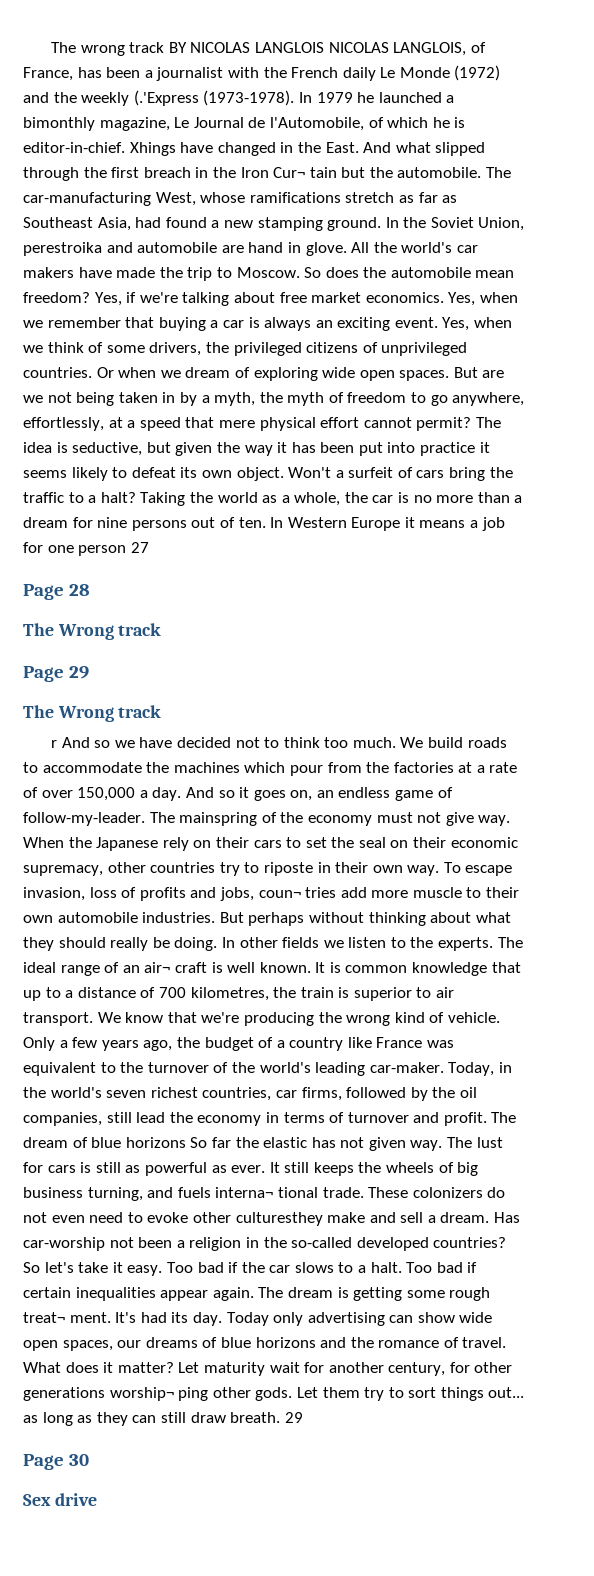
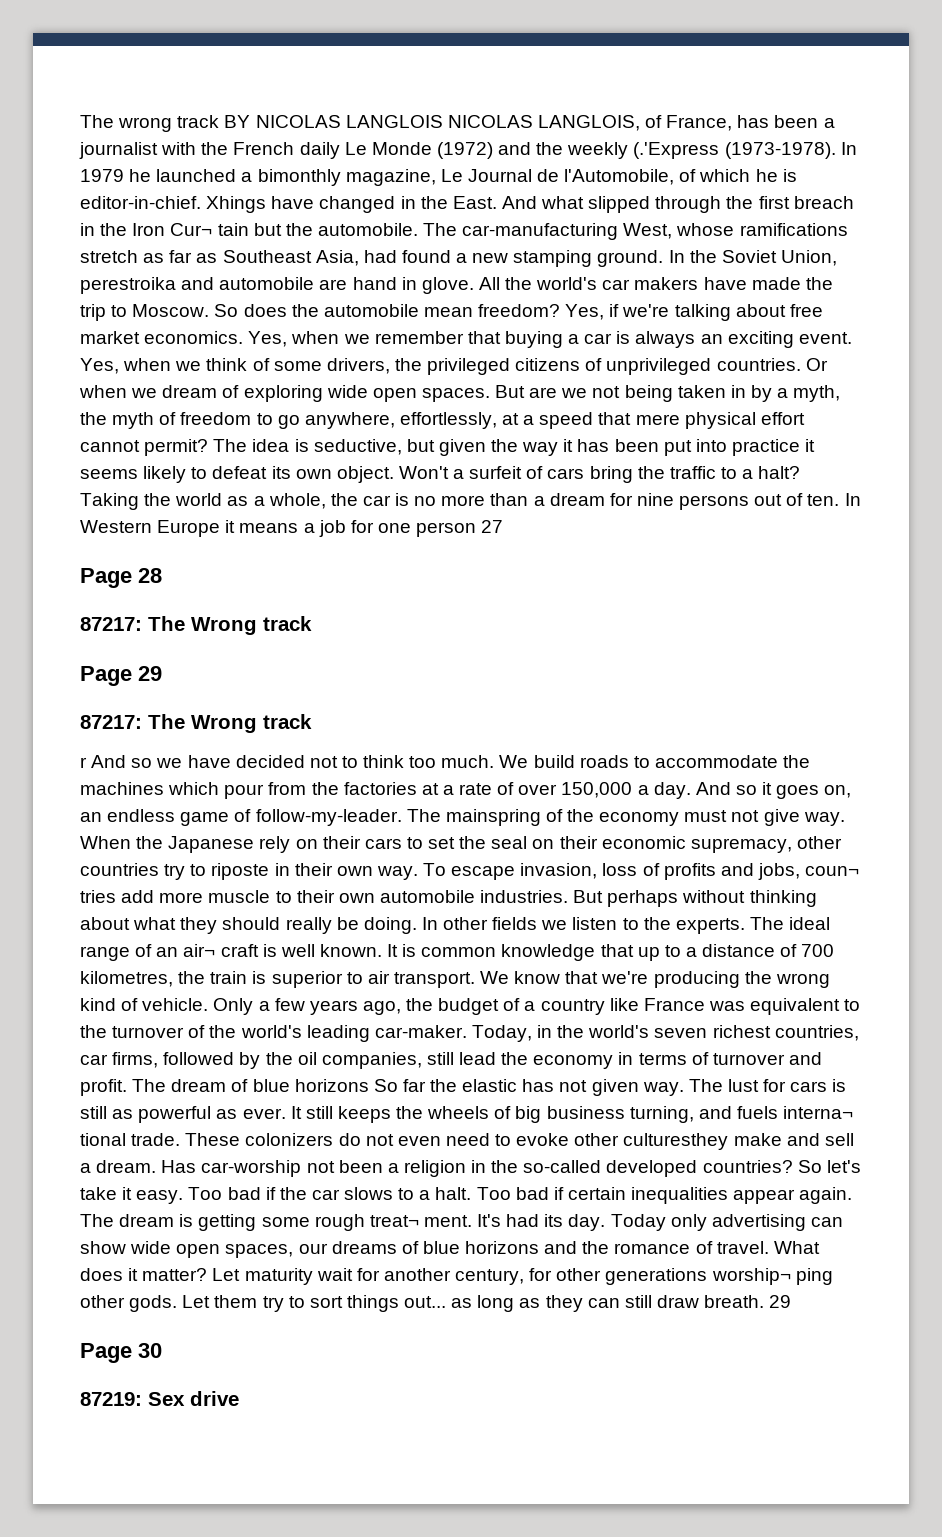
(91, 590) none -> [80,617,142,631] 87217:
(90, 672) none -> [80,715,142,729] 87217:
(90, 1460) none -> [80,1392,142,1406] 87219:

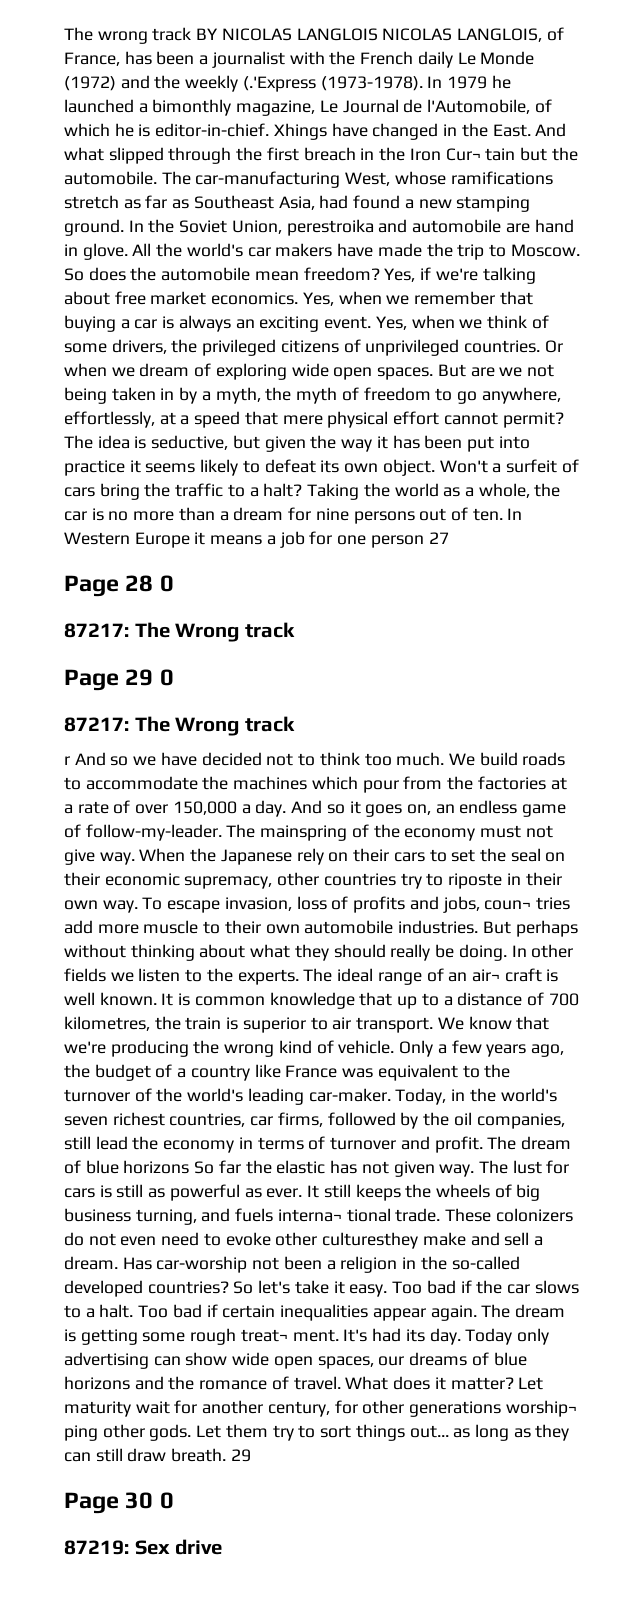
(162, 575) none -> [159,575,174,592] 0
(162, 673) none -> [159,669,174,686] 0
(162, 1350) none -> [159,1492,174,1509] 0

